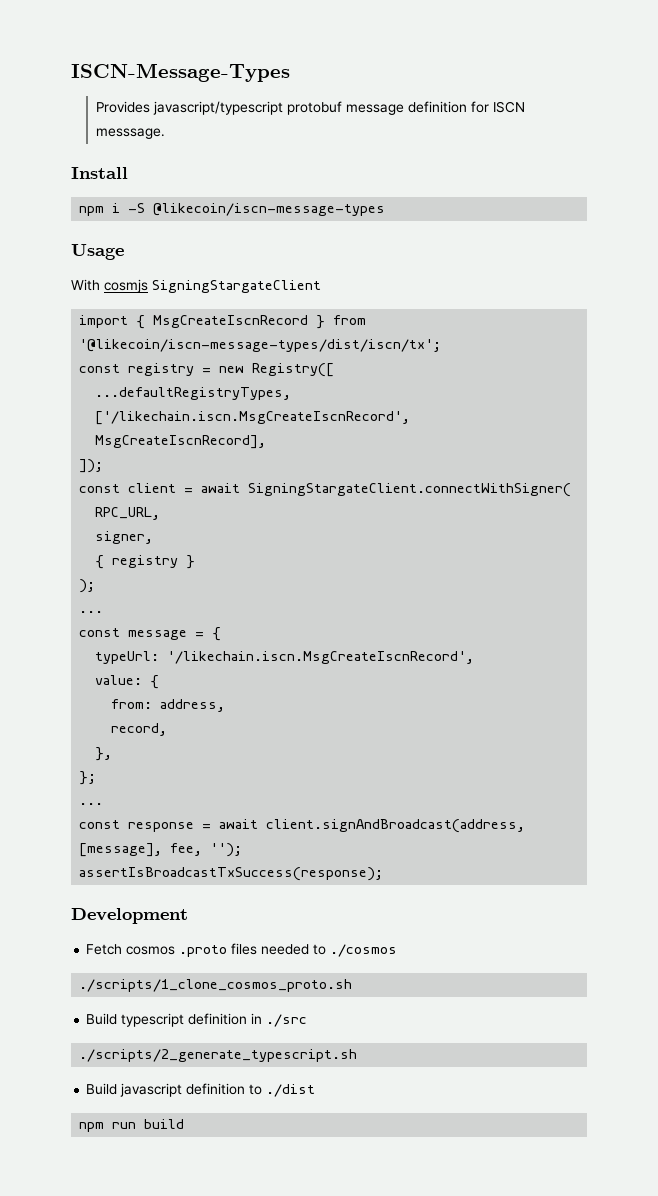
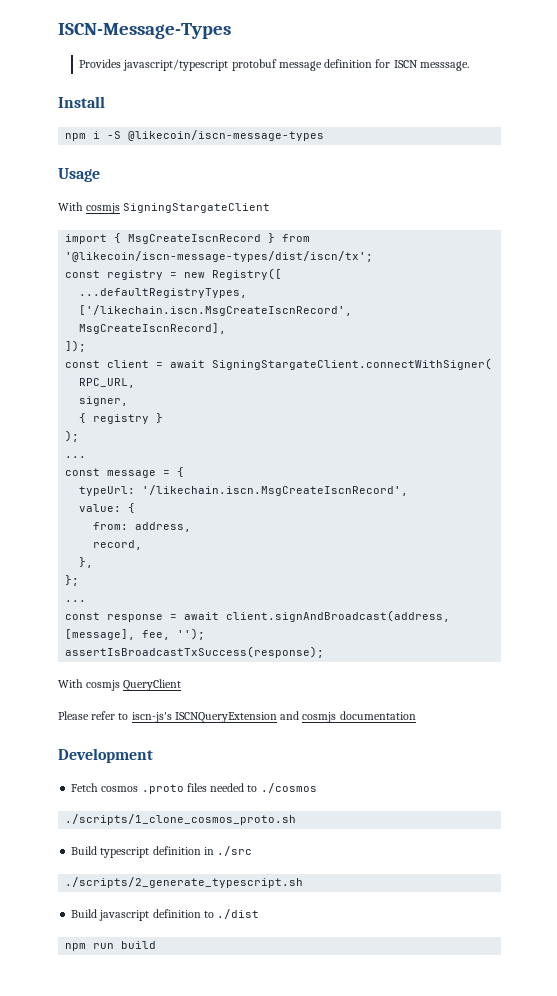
(384, 874) none -> [58,679,182,691] [58,711,416,723] // With cosmjs QueryClient // Please refer to iscn-js's ISCNQueryExtension and cosmjs documentation

